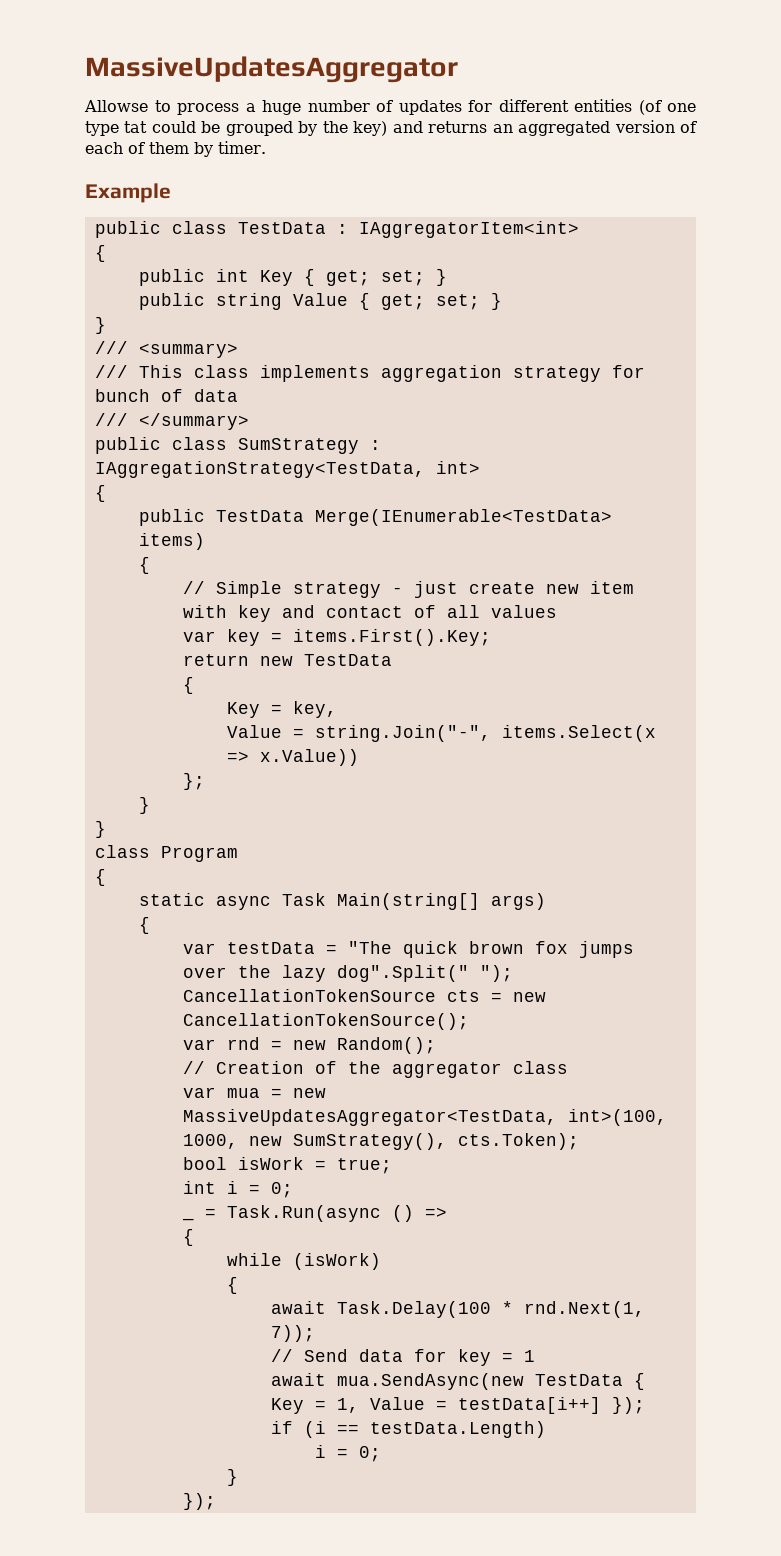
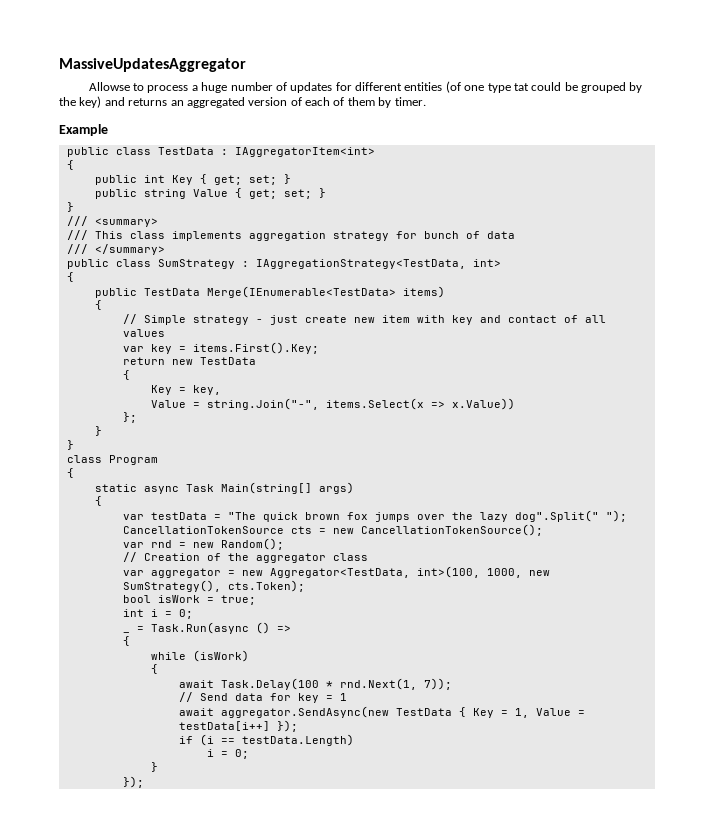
[226,1088,326,1098] [182,1109,557,1126] mua = new MassiveUpdatesAggregator<TestData, -> [150,568,410,578] aggregator = new Aggregator<TestData,
[336,1373,524,1390] mua.SendAsync(new -> [220,706,389,718] aggregator.SendAsync(new

